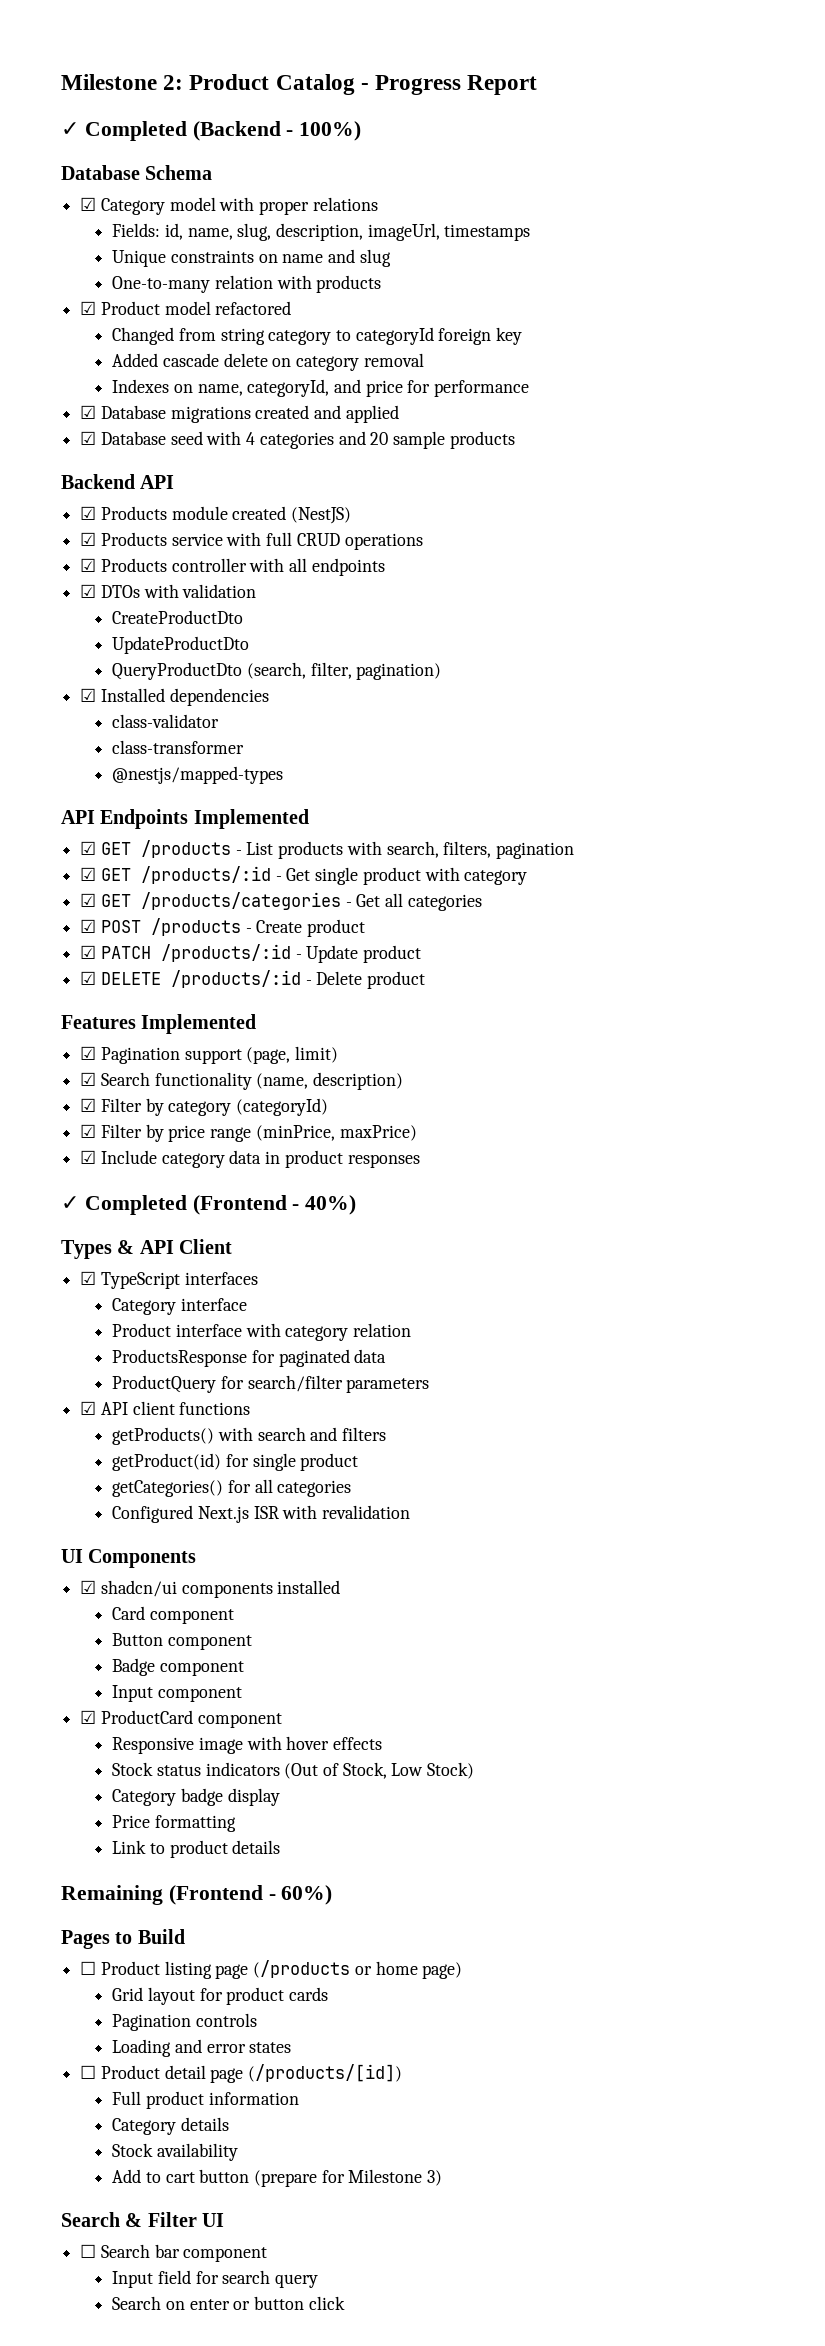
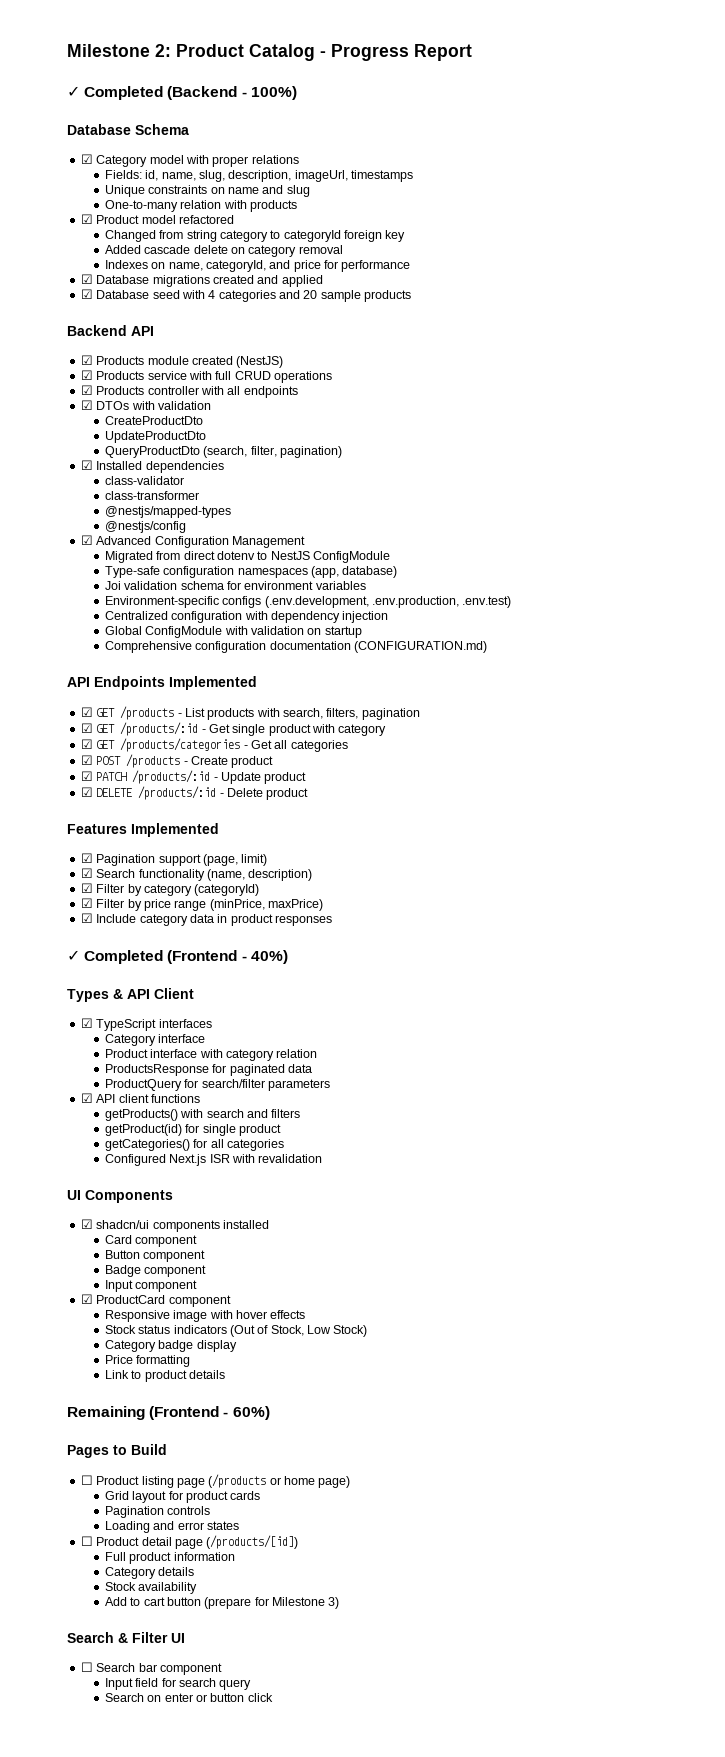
(284, 775) none -> [104,521,186,533] [80,535,305,548] [104,551,391,563] [104,566,398,578] [104,581,366,590] [104,596,512,608] [104,611,389,623] [104,626,362,638] [104,641,487,653] // @nestjs/config // ☑ Advanced Configuration Management // Migrated from direct dotenv to NestJS ConfigModule // Type-safe configuration namespaces (app, database) // Joi validation schema for environment variables // Environment-specific configs (.env.development, .env.production, .env.test) // Centralized configuration with dependency injection // Global ConfigModule with validation on startup // Comprehensive configuration documentation (CONFIGURATION.md)

